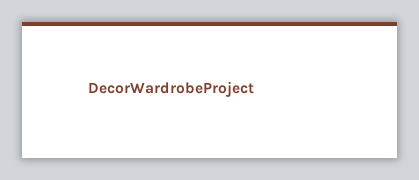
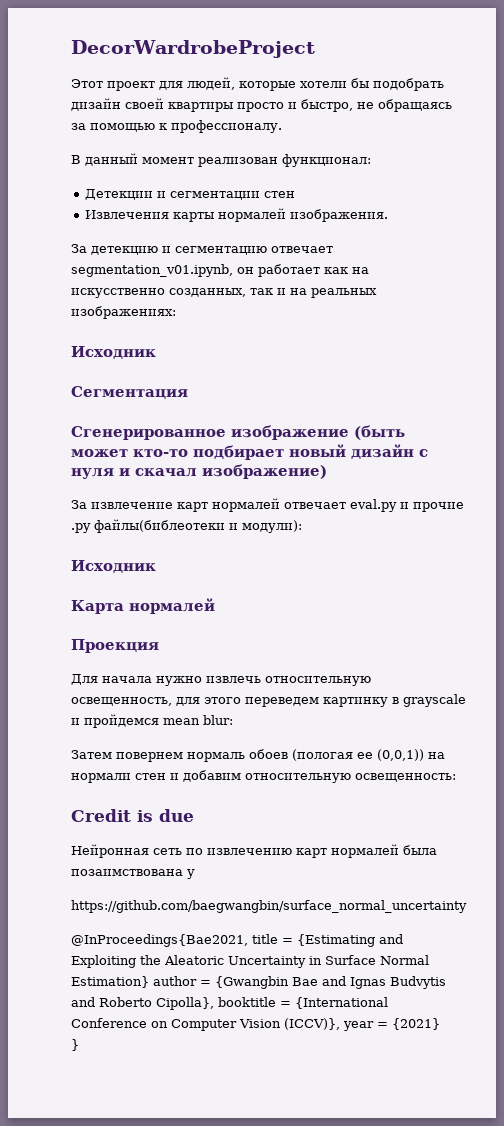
(254, 89) none -> [71,77,444,91] [71,98,452,112] [71,120,282,133] [71,153,371,167] [85,189,296,200] [85,208,389,222] [71,244,333,255] [71,264,369,277] [71,288,377,298] [71,306,176,319] [71,346,156,360] [71,386,188,400] [71,425,405,440] [71,444,428,460] [71,464,327,479] [71,498,464,512] [71,519,302,533] [71,560,156,574] [71,598,215,614] [71,639,159,653] [71,674,371,686] [71,694,466,707] [71,714,233,728] [71,749,445,762] [71,770,456,783] [71,809,194,822] [71,844,437,858] [71,869,195,879] [71,900,467,913] [71,934,403,947] [71,955,429,968] [71,976,446,989] [71,997,388,1010] [71,1018,440,1031] [71,1039,79,1051] // Этот проект для людей, которые хотели бы подобрать дизайн своей квартиры просто и быстро, не обращаясь за помощью к профессионалу. // В данный момент реализован функционал: // Детекции и сегментации стен // Извлечения карты нормалей изображения. // За детекцию и сегментацию отвечает segmentation_v01.ipynb, он работает как на искусственно созданных, так и на реальных изображениях: // Исходник // Сегментация // Сгенерированное изображение (быть может кто-то подбирает новый дизайн с нуля и скачал изображение) // За извлечение карт нормалей отвечает eval.py и прочие .py файлы(библеотеки и модули): // Исходник // Карта нормалей // Проекция // Для начала нужно извлечь относительную освещенность, для этого переведем картинку в grayscale и пройдемся mean blur: // Затем повернем нормаль обоев (пологая ее (0,0,1)) на нормали стен и добавим относительную освещенность: // Credit is due // Нейронная сеть по извлечению карт нормалей была позаимствована у // https://github.com/baegwangbin/surface_normal_uncertainty // @InProceedings{Bae2021, title = {Estimating and Exploiting the Aleatoric Uncertainty in Surface Normal Estimation} author = {Gwangbin Bae and Ignas Budvytis and Roberto Cipolla}, booktitle = {International Conference on Computer Vision (ICCV)}, year = {2021} // }

